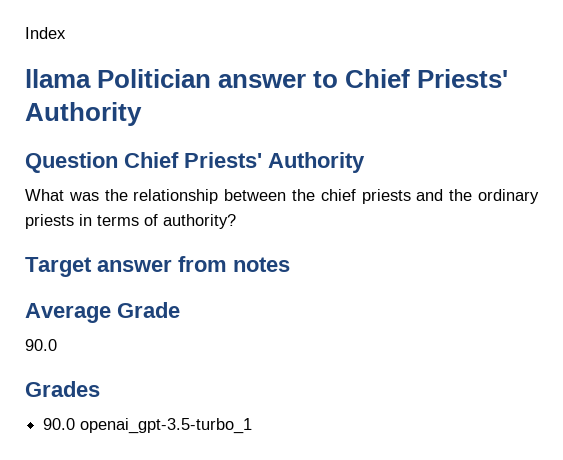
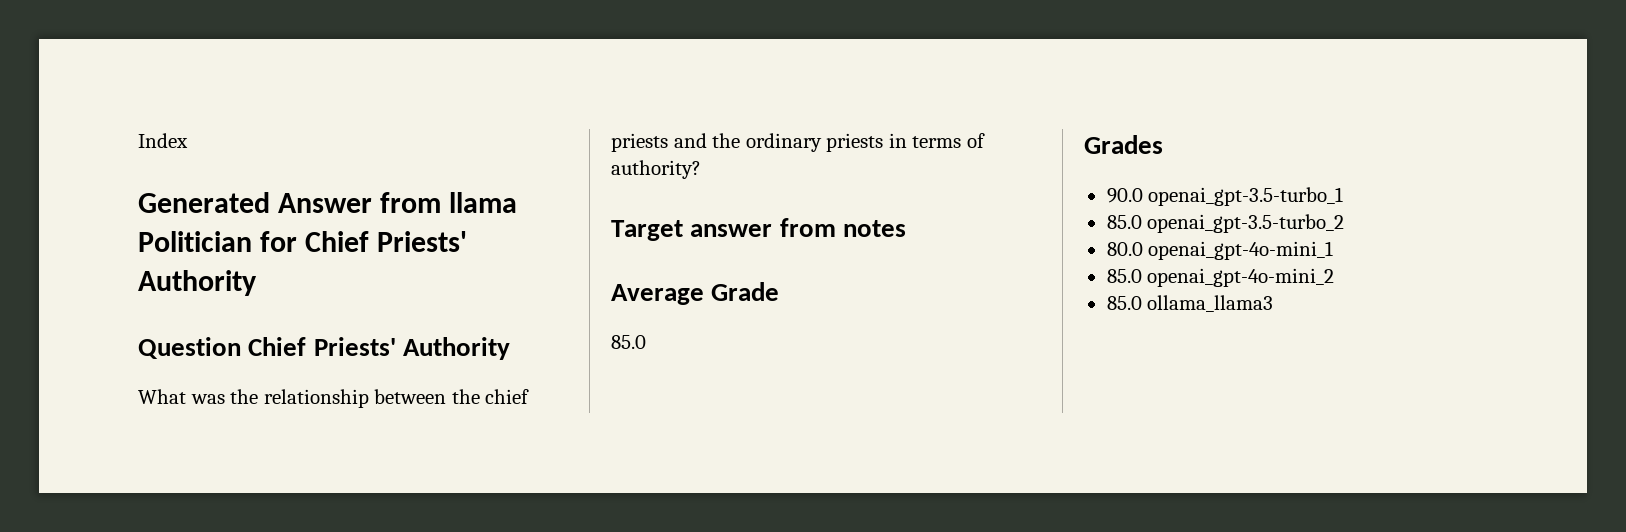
[25,69,339,88] llama Politician answer to -> [138,192,518,213] [138,231,298,252] Generated Answer from llama Politician for
[25,339,57,351] 90.0 -> [611,335,646,349] 85.0
(253, 426) none -> [1106,214,1345,233] [1106,241,1334,260] [1106,268,1335,287] [1106,295,1274,312] // 85.0 openai_gpt-3.5-turbo_2 // 80.0 openai_gpt-4o-mini_1 // 85.0 openai_gpt-4o-mini_2 // 85.0 ollama_llama3

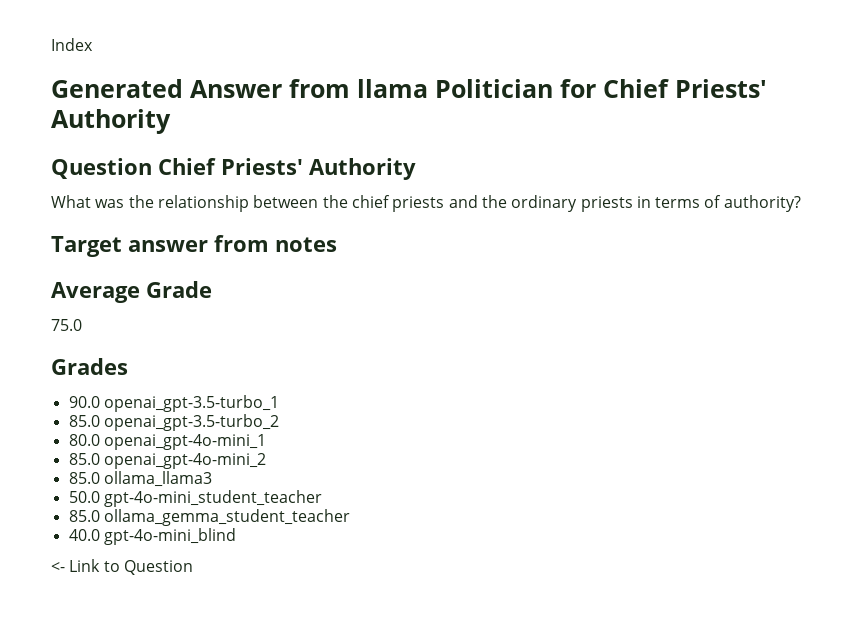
[611,335,646,349] 85.0 -> [51,319,82,331] 75.0
(1274, 303) none -> [68,490,322,507] [68,509,350,526] [68,528,236,545] [51,559,193,575] // 50.0 gpt-4o-mini_student_teacher // 85.0 ollama_gemma_student_teacher // 40.0 gpt-4o-mini_blind // <- Link to Question

